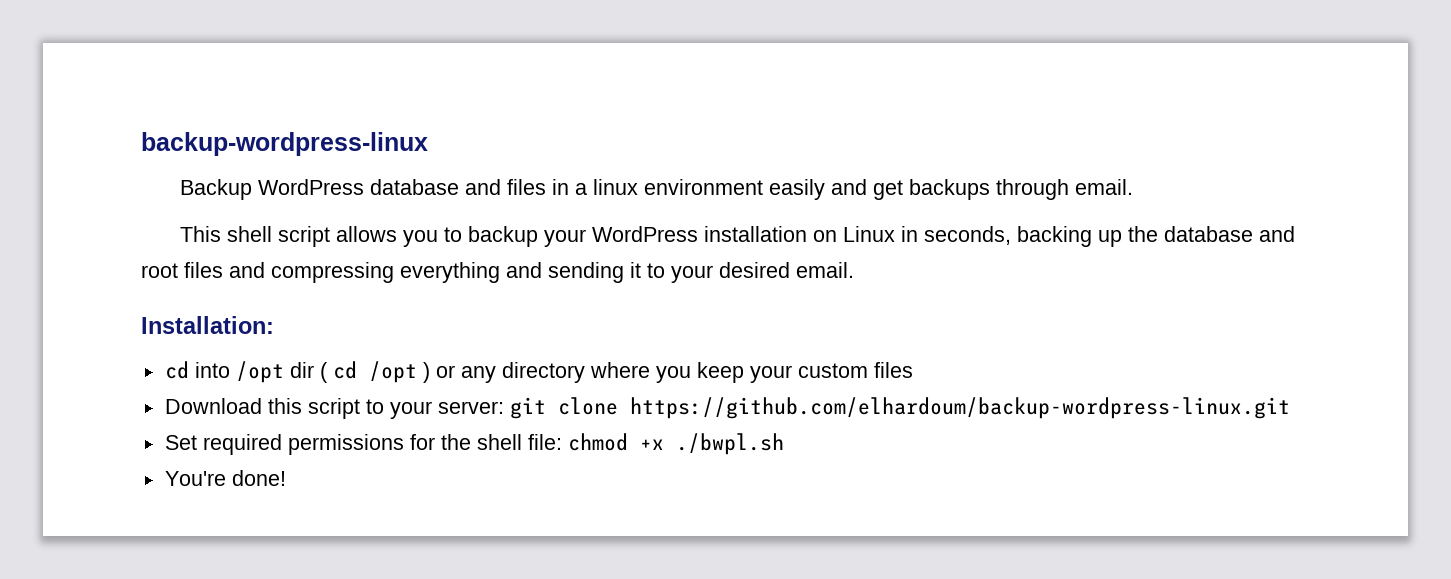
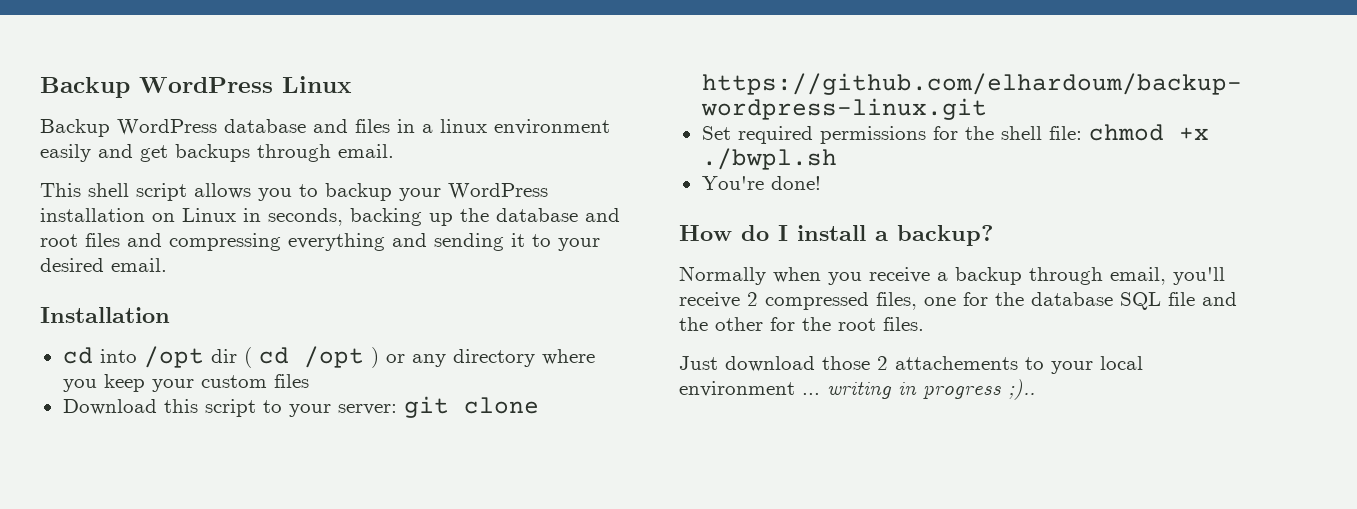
[141,132,428,156] backup-wordpress-linux -> [40,76,352,98] Backup WordPress Linux
[141,316,274,334] Installation: -> [40,307,170,323] Installation
(286, 478) none -> [679,225,993,246] [679,266,1225,285] [679,292,1237,310] [679,317,924,331] [679,356,1143,374] [679,379,1035,400] // How do I install a backup? // Normally when you receive a backup through email, you'll receive 2 compressed files, one for the database SQL file and the other for the root files. // Just download those 2 attachements to your local environment ... writing in progress ;)..

